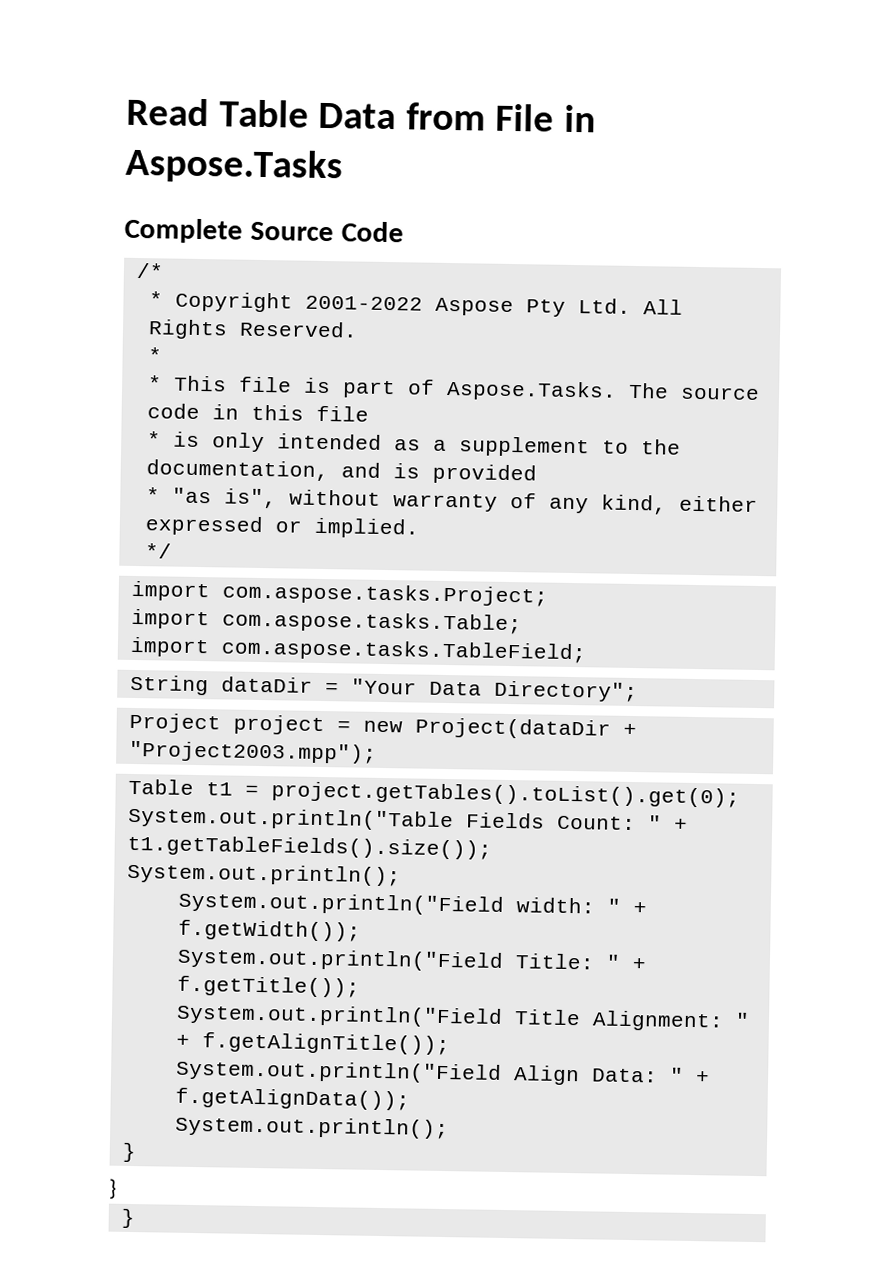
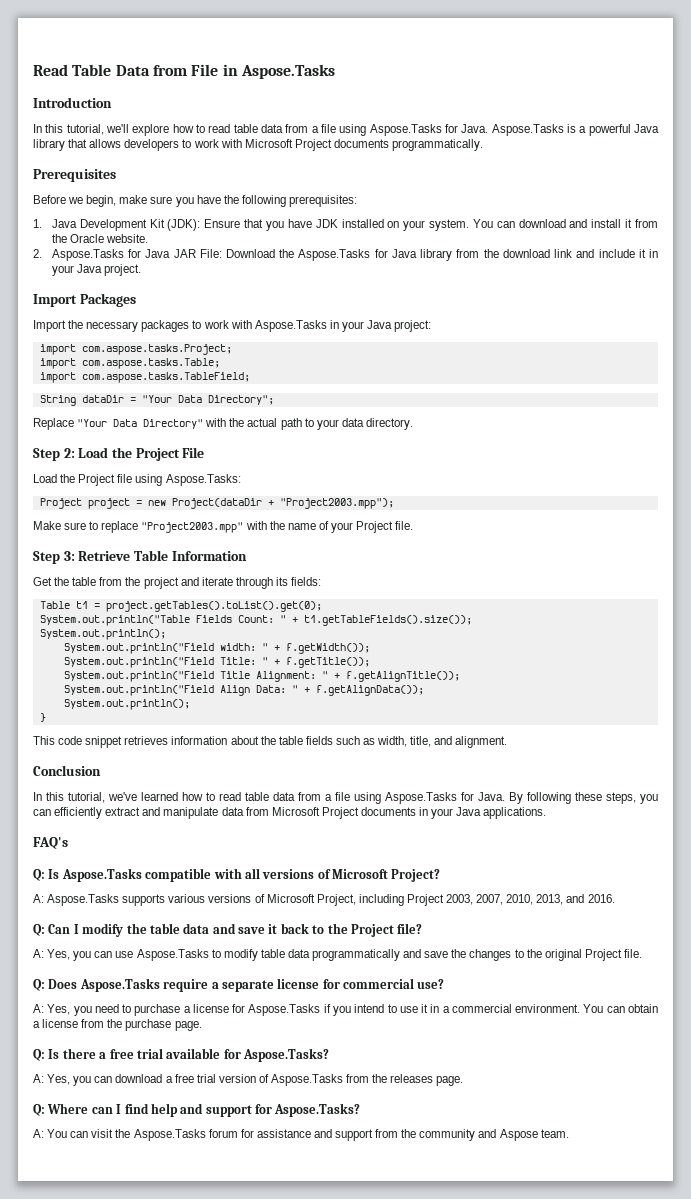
[124,217,404,244] [135,262,164,279] [148,291,683,317] [147,319,358,340] [147,347,162,363] [147,375,760,402] [146,403,369,422] [146,431,681,458] [145,459,537,485] [145,487,758,515] [144,515,419,539] [144,543,172,559] Complete Source Code // /* // * Copyright 2001-2022 Aspose Pty Ltd. All Rights Reserved. // * // * This file is part of Aspose.Tasks. The source code in this file // * is only intended as a supplement to the documentation, and is provided // * "as is", without warranty of any kind, either expressed or implied. // */ -> [33,97,112,108] [33,124,659,136] [33,139,484,151] [33,169,116,182] [33,195,357,207] [33,219,658,231] [51,234,149,243] [33,249,659,261] [51,264,142,276] [33,293,136,307] [33,320,432,332] Introduction // In this tutorial, we'll explore how to read table data from a file using Aspose.Tasks for Java. Aspose.Tasks is a powerful Java library that allows developers to work with Microsoft Project documents programmatically. // Prerequisites // Before we begin, make sure you have the following prerequisites: // 1. Java Development Kit (JDK): Ensure that you have JDK installed on your system. You can download and install it from the Oracle website. // 2. Aspose.Tasks for Java JAR File: Download the Aspose.Tasks for Java library from the download link and include it in your Java project. // Import Packages // Import the necessary packages to work with Aspose.Tasks in your Java project:
(638, 691) none -> [33,418,413,430] [33,447,205,461] [33,474,241,486] // Replace "Your Data Directory" with the actual path to your data directory. // Step 2: Load the Project File // Load the Project file using Aspose.Tasks:
(377, 752) none -> [33,521,414,533] [33,550,247,564] [33,577,322,589] // Make sure to replace "Project2003.mpp" with the name of your Project file. // Step 3: Retrieve Table Information // Get the table from the project and iterate through its fields:
[109,1178,117,1199] [120,1208,135,1229] } // } -> [33,736,508,748] [33,765,101,776] [33,792,658,804] [33,807,547,819] [33,837,68,849] [33,868,441,882] [33,894,615,906] [33,923,423,937] [33,949,642,961] [33,978,445,992] [33,1004,658,1016] [33,1019,202,1031] [33,1048,329,1062] [33,1074,464,1086] [33,1103,361,1117] [33,1129,569,1141] This code snippet retrieves information about the table fields such as width, title, and alignment. // Conclusion // In this tutorial, we've learned how to read table data from a file using Aspose.Tasks for Java. By following these steps, you can efficiently extract and manipulate data from Microsoft Project documents in your Java applications. // FAQ's // Q: Is Aspose.Tasks compatible with all versions of Microsoft Project? // A: Aspose.Tasks supports various versions of Microsoft Project, including Project 2003, 2007, 2010, 2013, and 2016. // Q: Can I modify the table data and save it back to the Project file? // A: Yes, you can use Aspose.Tasks to modify table data programmatically and save the changes to the original Project file. // Q: Does Aspose.Tasks require a separate license for commercial use? // A: Yes, you need to purchase a license for Aspose.Tasks if you intend to use it in a commercial environment. You can obtain a license from the purchase page. // Q: Is there a free trial available for Aspose.Tasks? // A: Yes, you can download a free trial version of Aspose.Tasks from the releases page. // Q: Where can I find help and support for Aspose.Tasks? // A: You can visit the Aspose.Tasks forum for assistance and support from the community and Aspose team.

